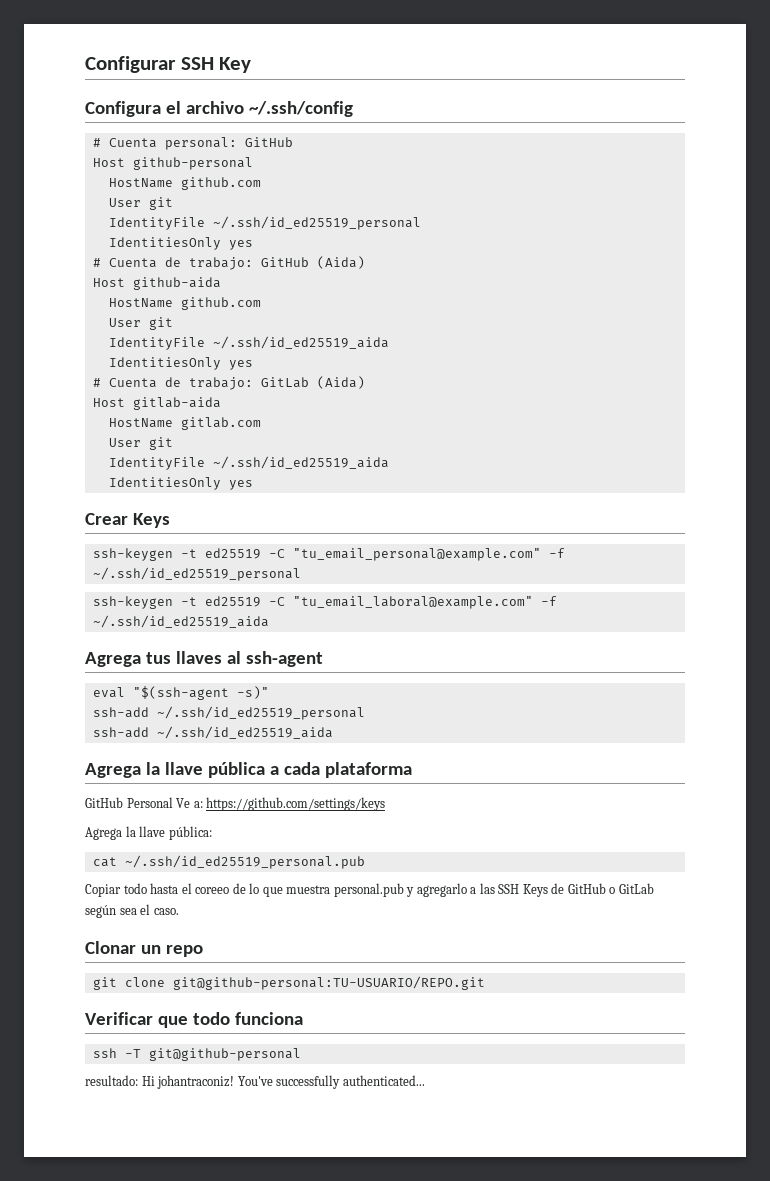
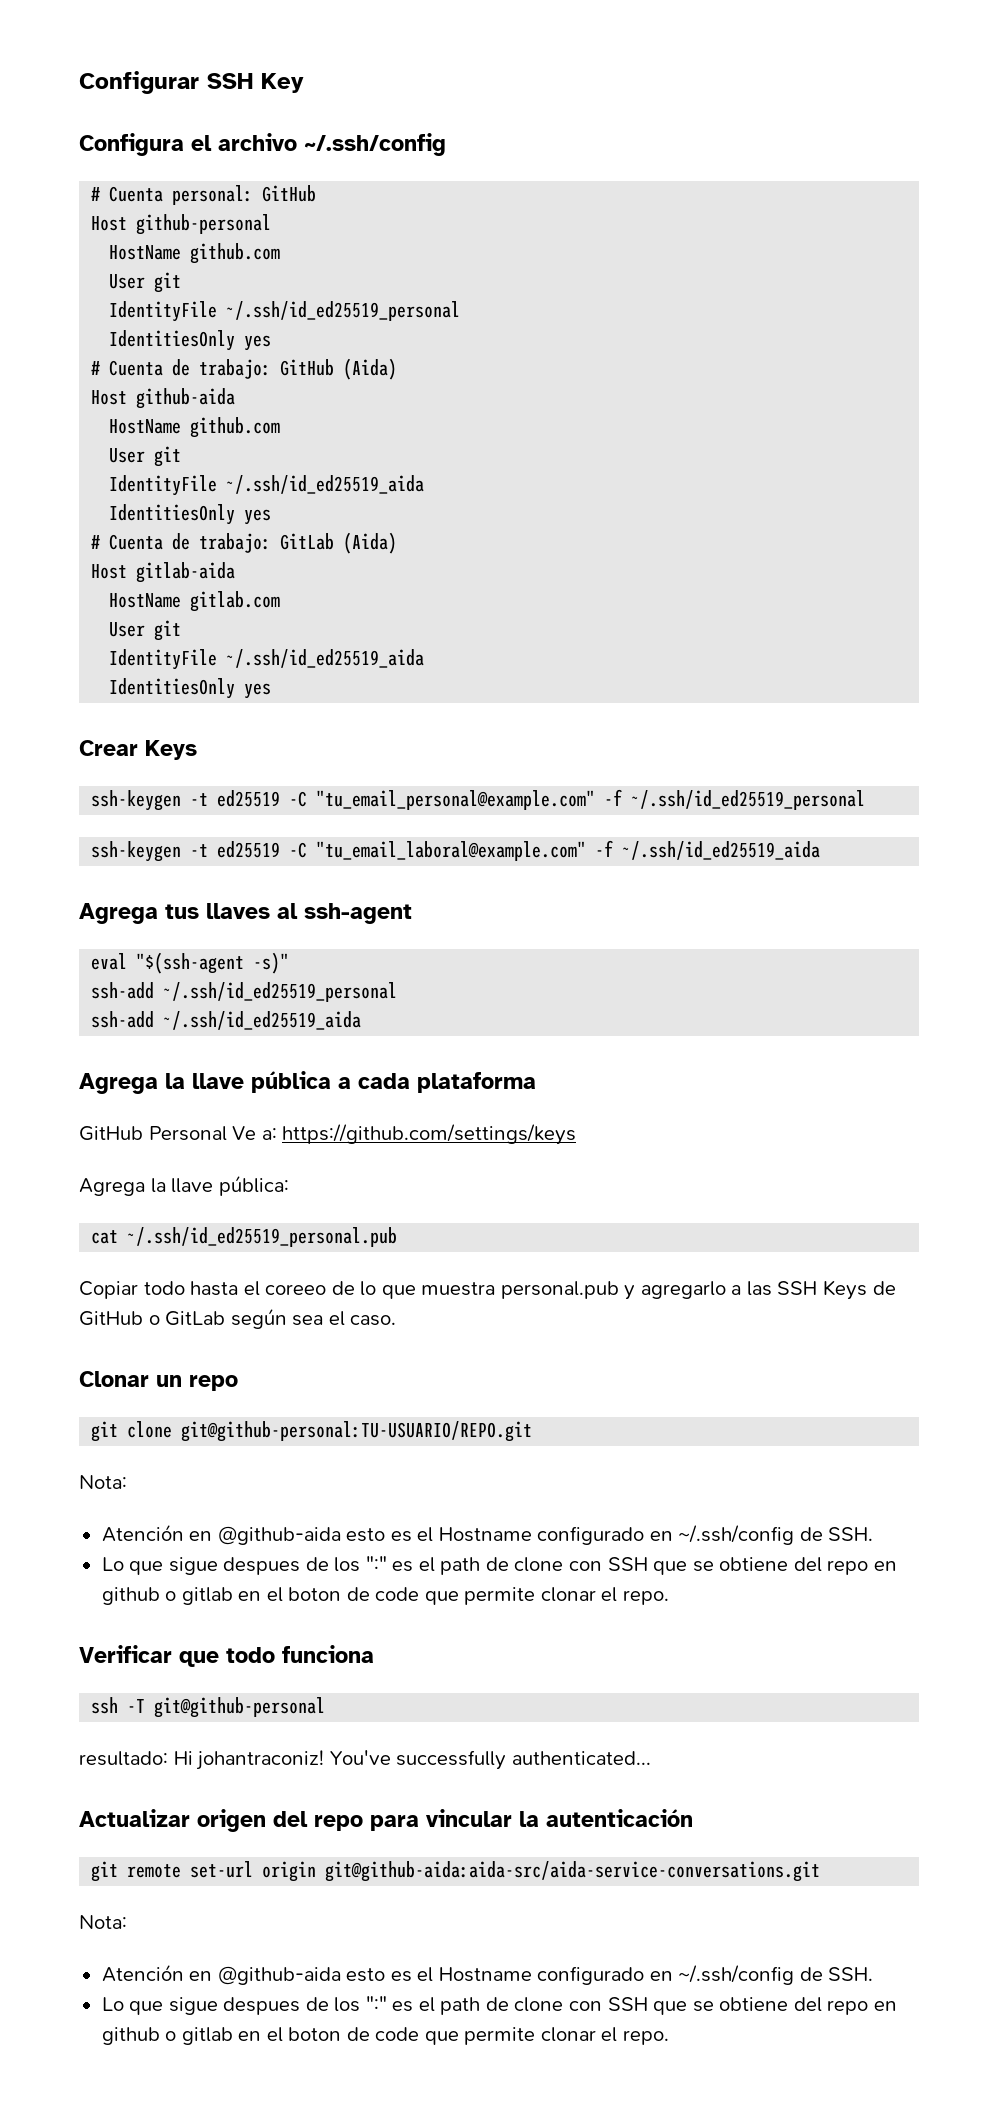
(485, 983) none -> [79,1475,127,1489] [101,1524,874,1545] [101,1556,897,1575] [101,1587,669,1605] // Nota: // Atención en @github-aida esto es el Hostname configurado en ~/.ssh/config de SSH. // Lo que sigue despues de los ":" es el path de clone con SSH que se obtiene del repo en github o gitlab en el boton de code que permite clonar el repo.
(425, 1080) none -> [79,1809,693,1832] [91,1861,821,1882] [79,1915,127,1929] [101,1964,874,1985] [101,1996,897,2015] [101,2027,669,2045] // Actualizar origen del repo para vincular la autenticación // git remote set-url origin git@github-aida:aida-src/aida-service-conversations.git // Nota: // Atención en @github-aida esto es el Hostname configurado en ~/.ssh/config de SSH. // Lo que sigue despues de los ":" es el path de clone con SSH que se obtiene del repo en github o gitlab en el boton de code que permite clonar el repo.

